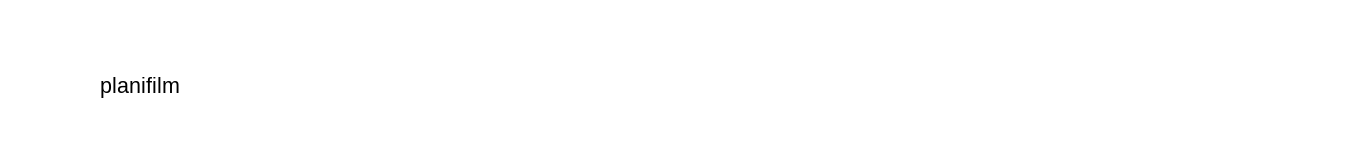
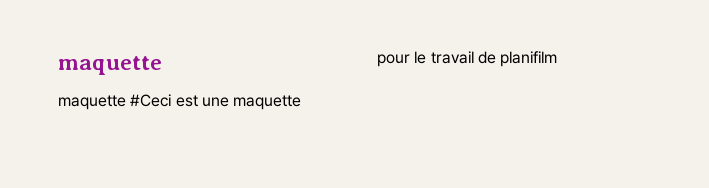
(100, 87) none -> [58,56,162,75] [58,94,302,110] [377,51,496,67] maquette // maquette #Ceci est une maquette pour le travail de

